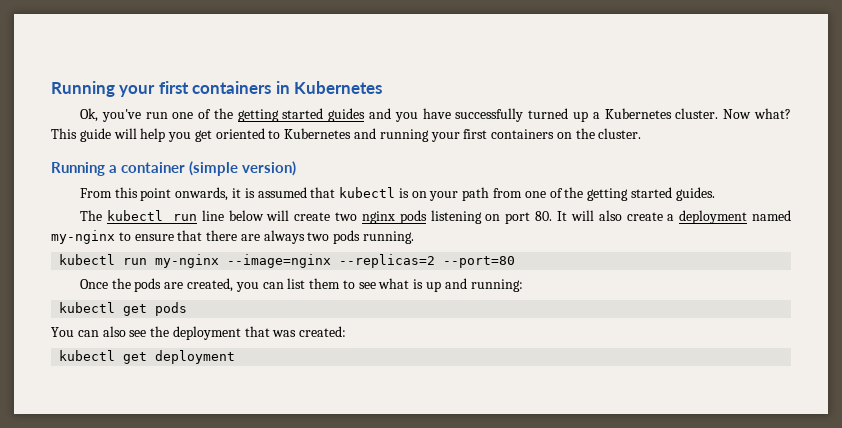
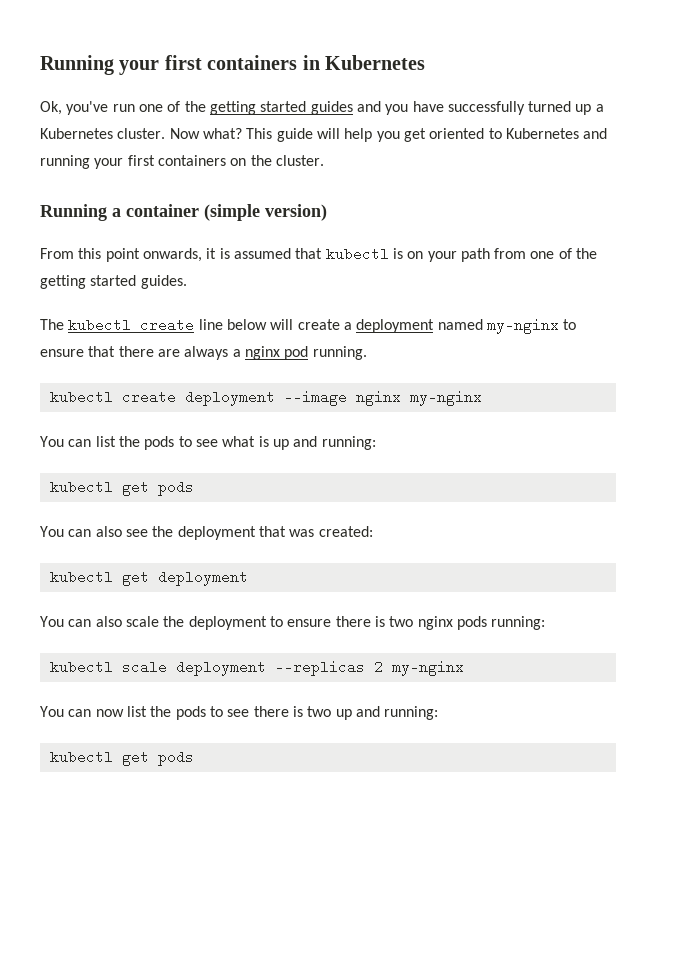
[172,214,197,221] run -> [140,318,195,332] create
[335,210,663,224] two nginx pods listening on port 80. It will also create -> (340, 324) none
[307,230,361,244] two pods -> [232,346,309,360] a nginx pod
[123,254,516,268] [79,278,341,292] run my-nginx --image=nginx --replicas=2 --port=80 // Once the pods are created, you can list them -> [121,390,482,406] [40,436,175,450] create deployment --image nginx my-nginx // You can list the pods
(236, 357) none -> [40,616,546,630] [49,660,464,676] [40,706,439,720] [49,750,194,766] // You can also scale the deployment to ensure there is two nginx pods running: // kubectl scale deployment --replicas 2 my-nginx // You can now list the pods to see there is two up and running: // kubectl get pods

